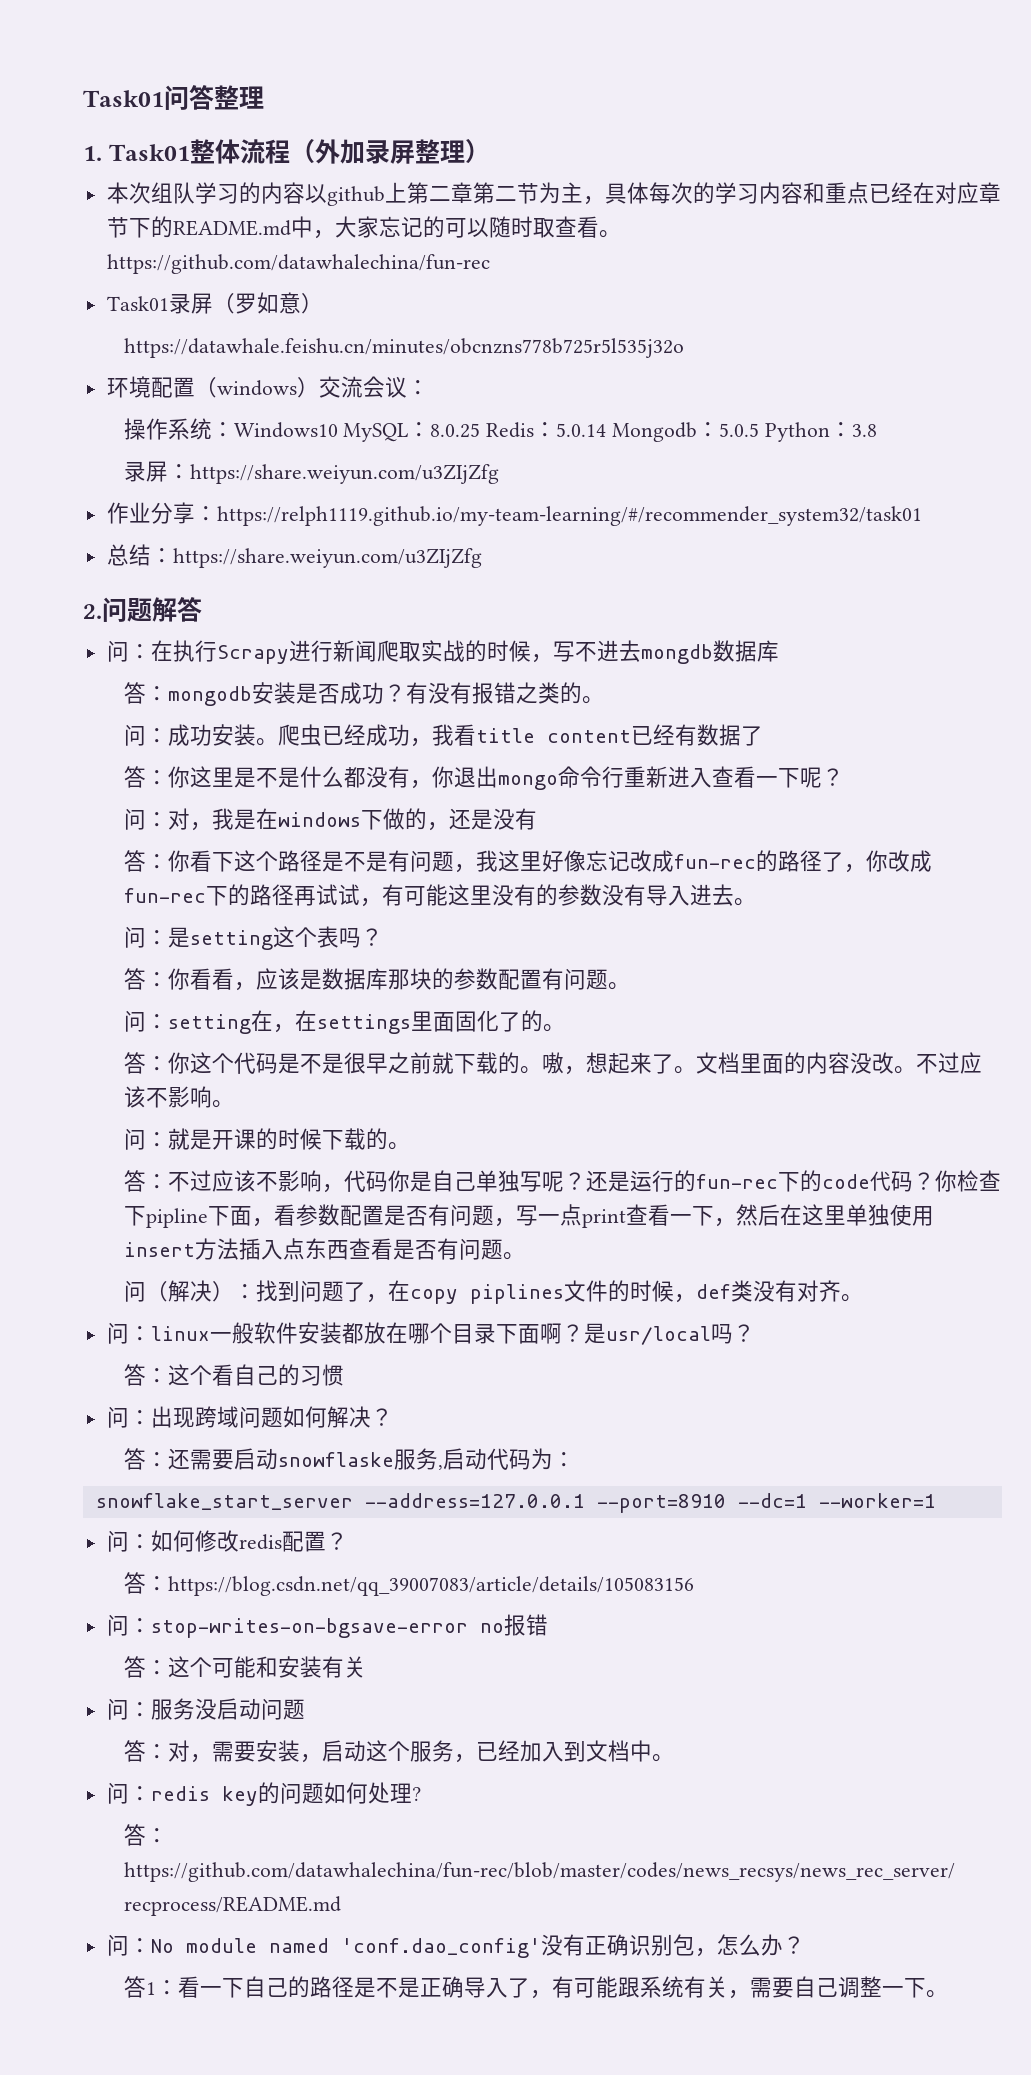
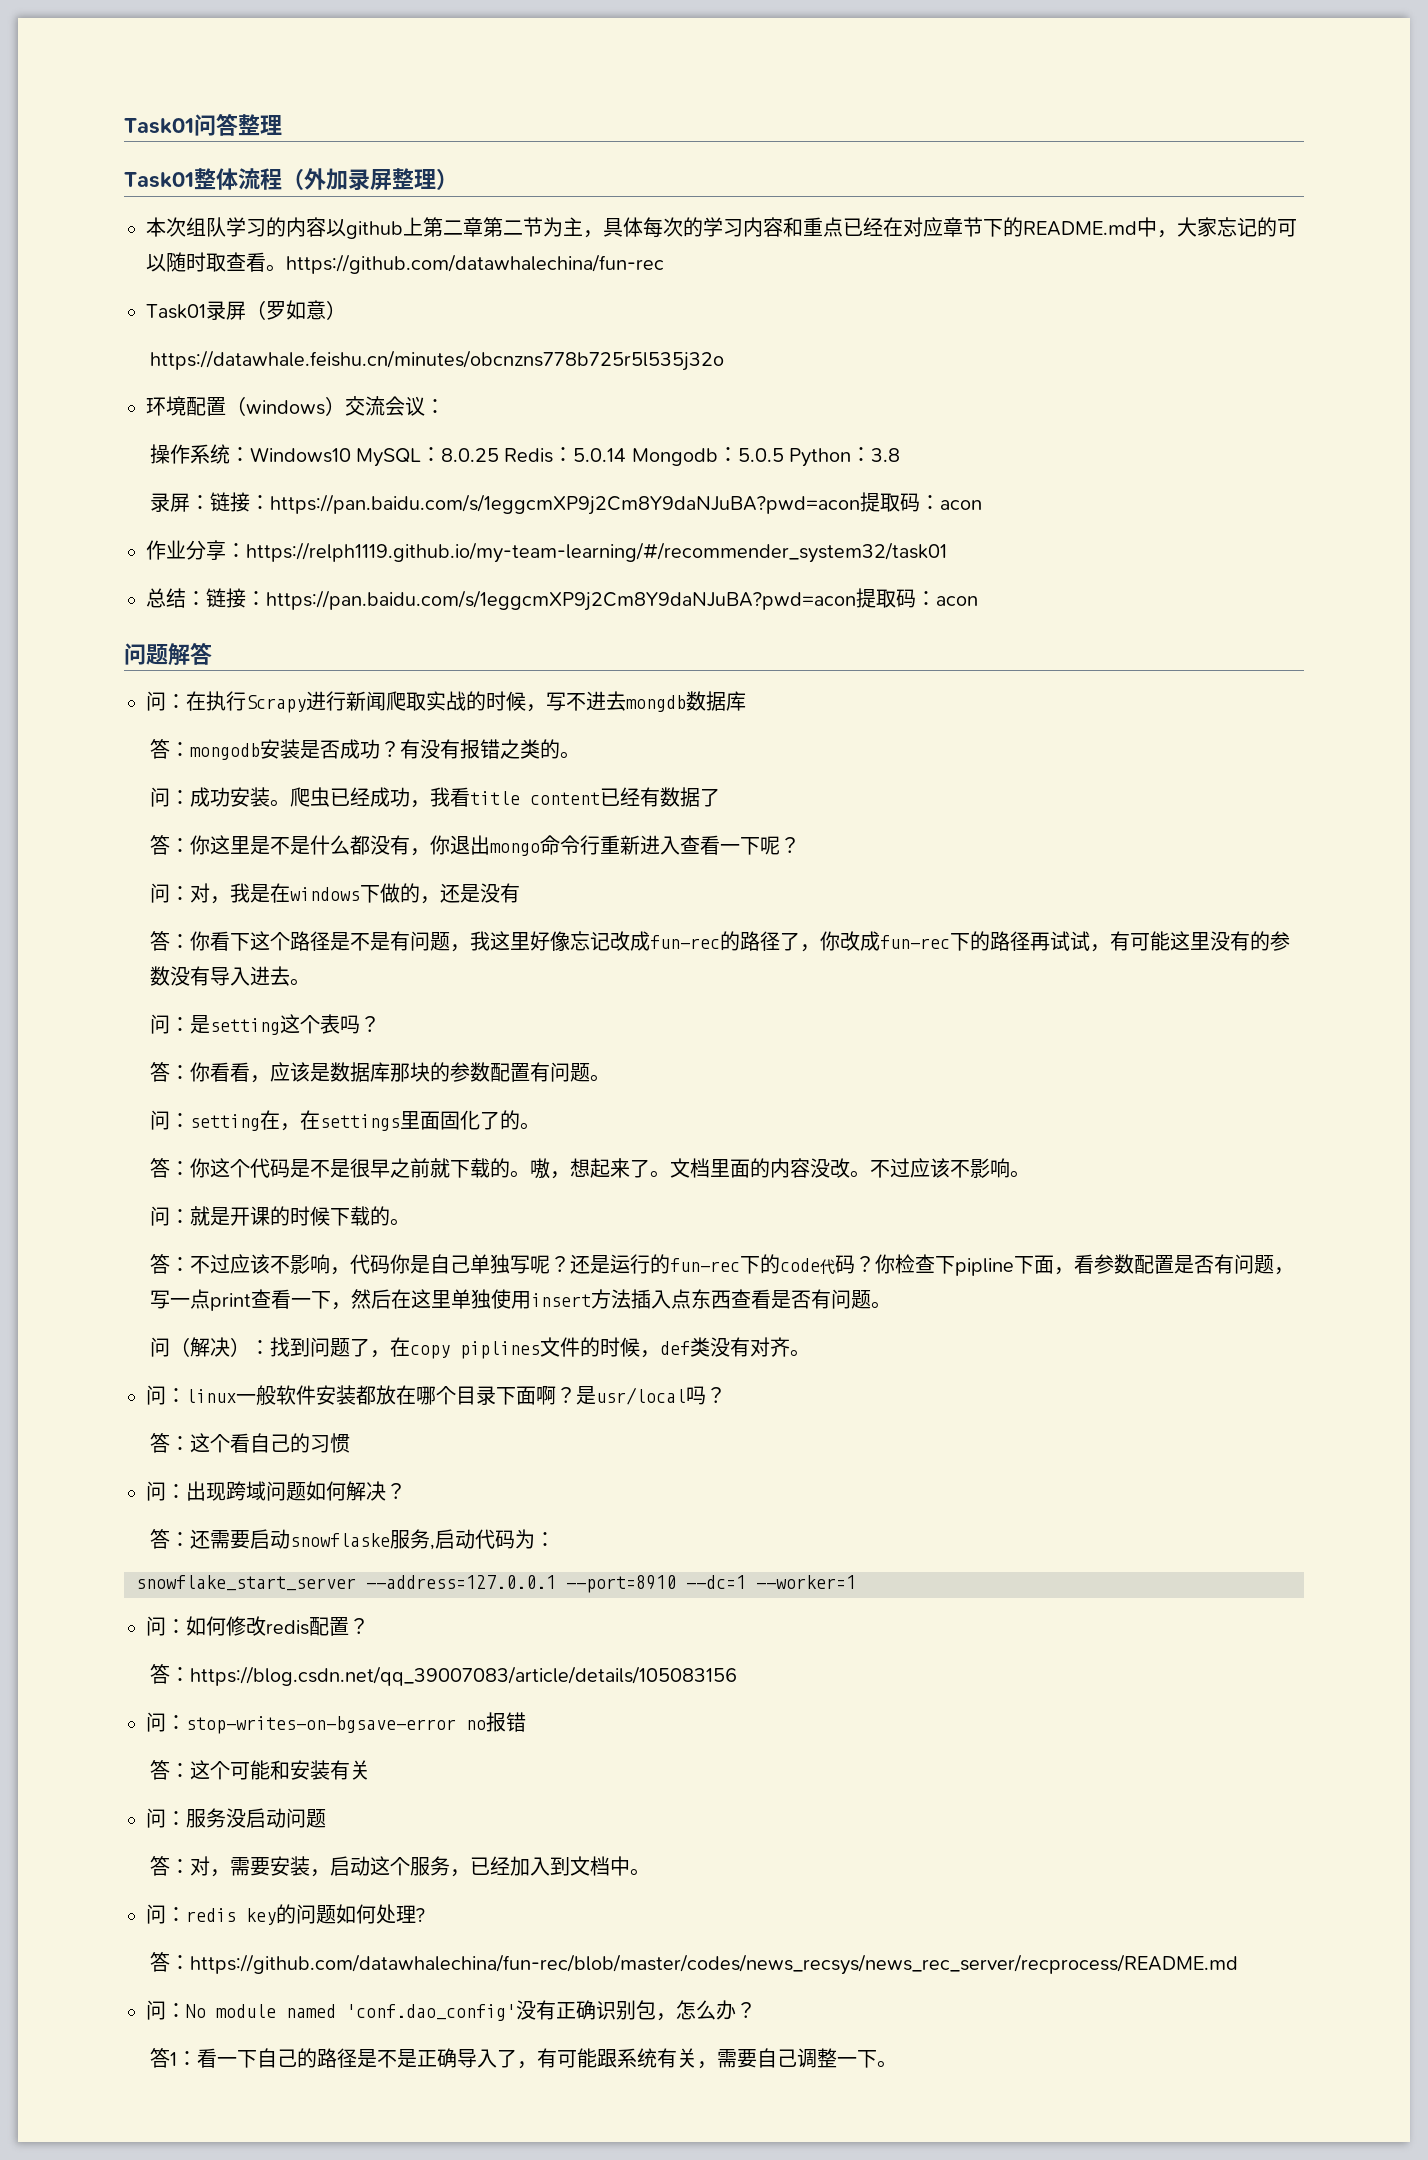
[83,146,102,161] 1. -> (282, 125) none
[189,464,499,484] https://share.weiyun.com/u3ZIjZfg -> [209,492,982,515] 链接：https://pan.baidu.com/s/1eggcmXP9j2Cm8Y9daNJuBA?pwd=acon提取码：acon
[172,548,482,568] [83,604,102,619] https://share.weiyun.com/u3ZIjZfg // 2. -> [206,588,978,611] 链接：https://pan.baidu.com/s/1eggcmXP9j2Cm8Y9daNJuBA?pwd=acon提取码：acon //

